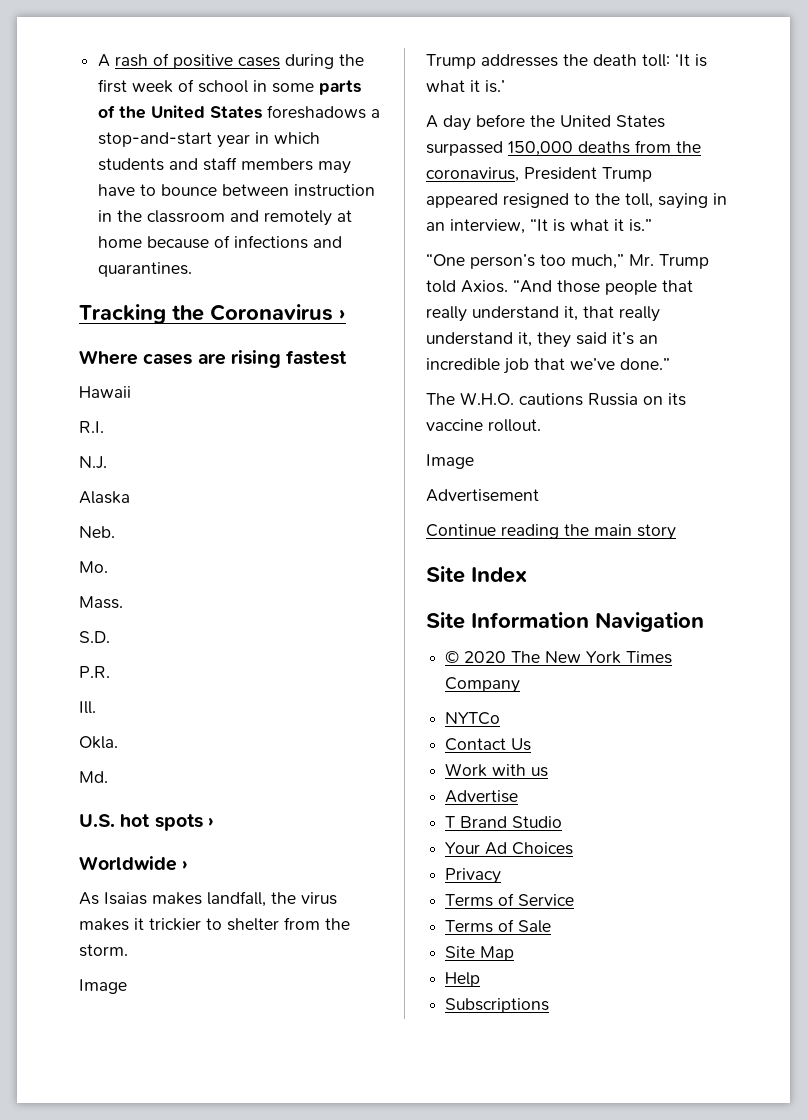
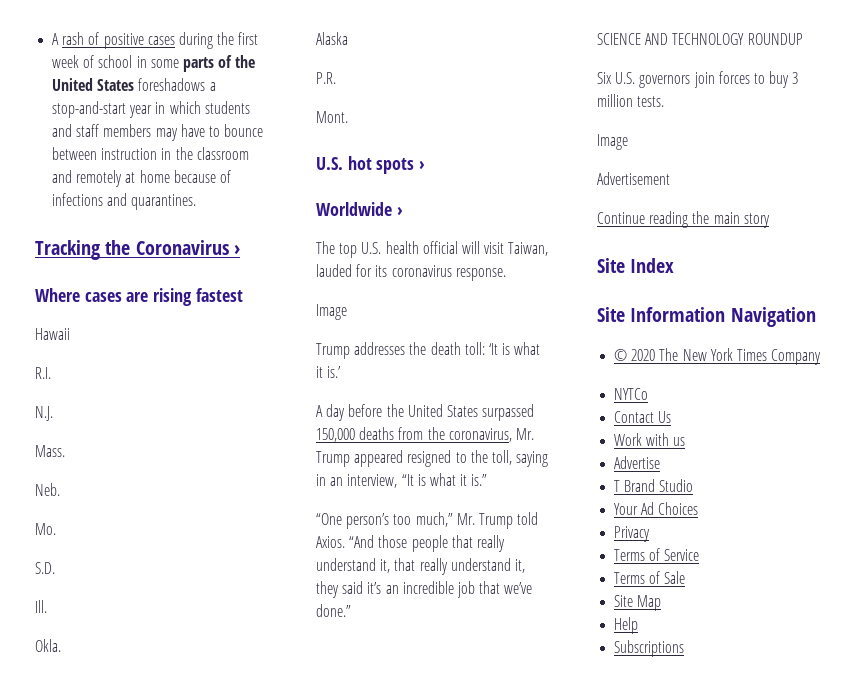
[79,491,130,504] Alaska -> [35,445,65,457] Mass.
[79,596,123,609] // Mass. -> (56, 529) none
[79,666,110,678] // P.R. -> (55, 568) none
[79,771,108,783] Md. -> [316,32,348,45] [316,72,336,84] [316,111,348,123] Alaska // P.R. // Mont.
[79,891,337,907] [79,917,350,931] [79,944,128,957] As Isaias makes landfall, the virus makes it trickier to shelter from the storm. -> [316,241,549,258] [316,264,506,281] The top U.S. health official will visit Taiwan, lauded for its coronavirus response.
[524,167,597,180] President -> [515,428,534,440] Mr.
[426,392,686,406] [426,419,541,432] The W.H.O. cautions Russia on its vaccine rollout. -> [597,33,803,45] [597,71,799,88] [597,94,665,107] SCIENCE AND TECHNOLOGY ROUNDUP // Six U.S. governors join forces to buy 3 million tests.

